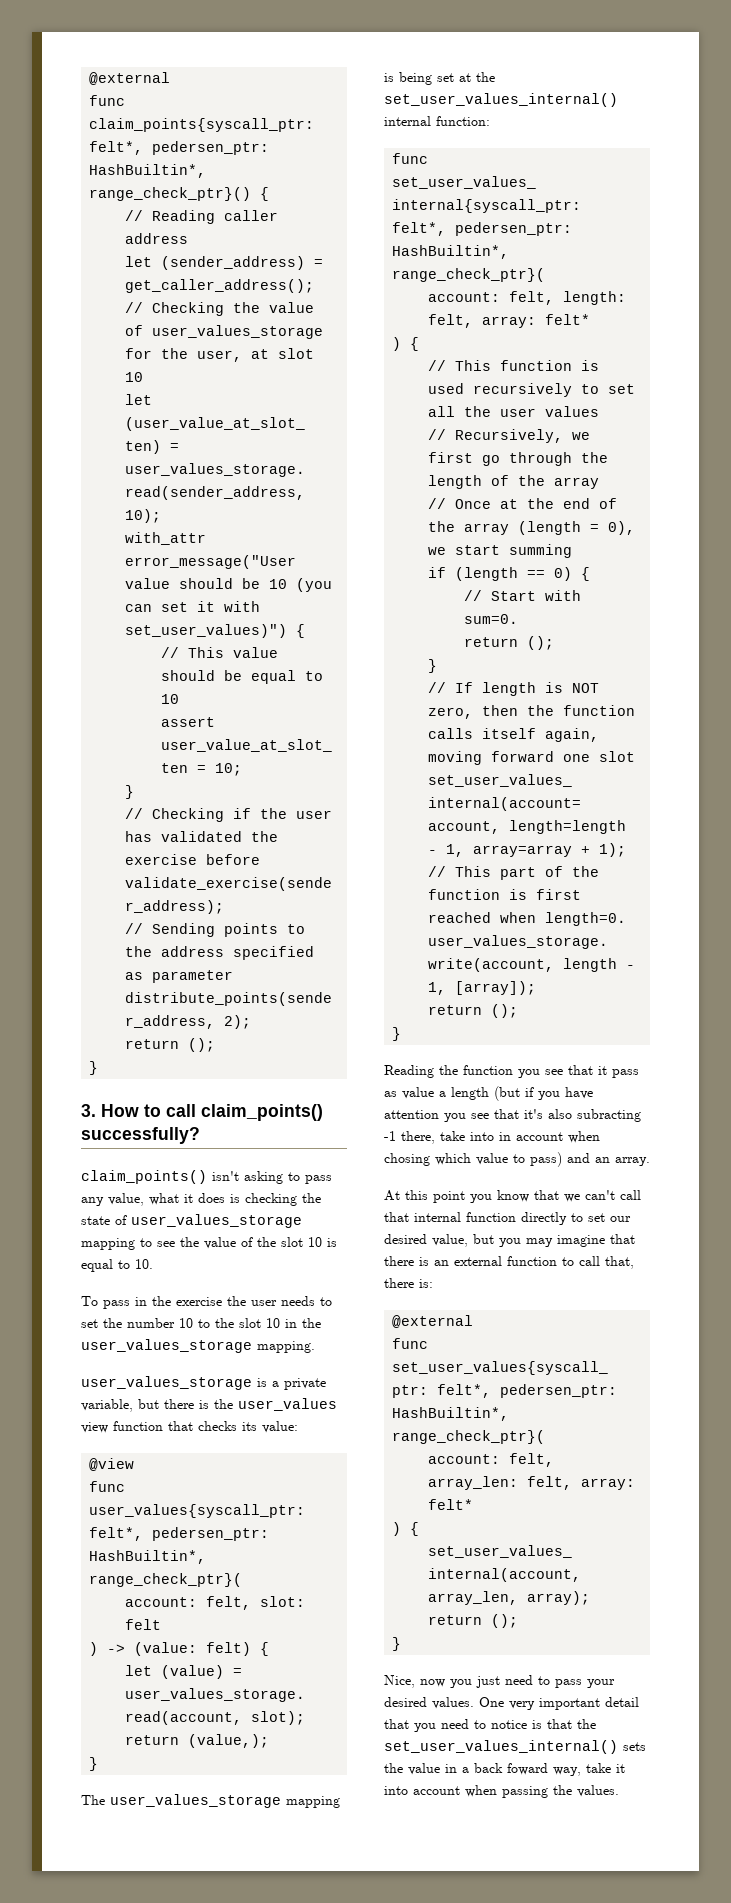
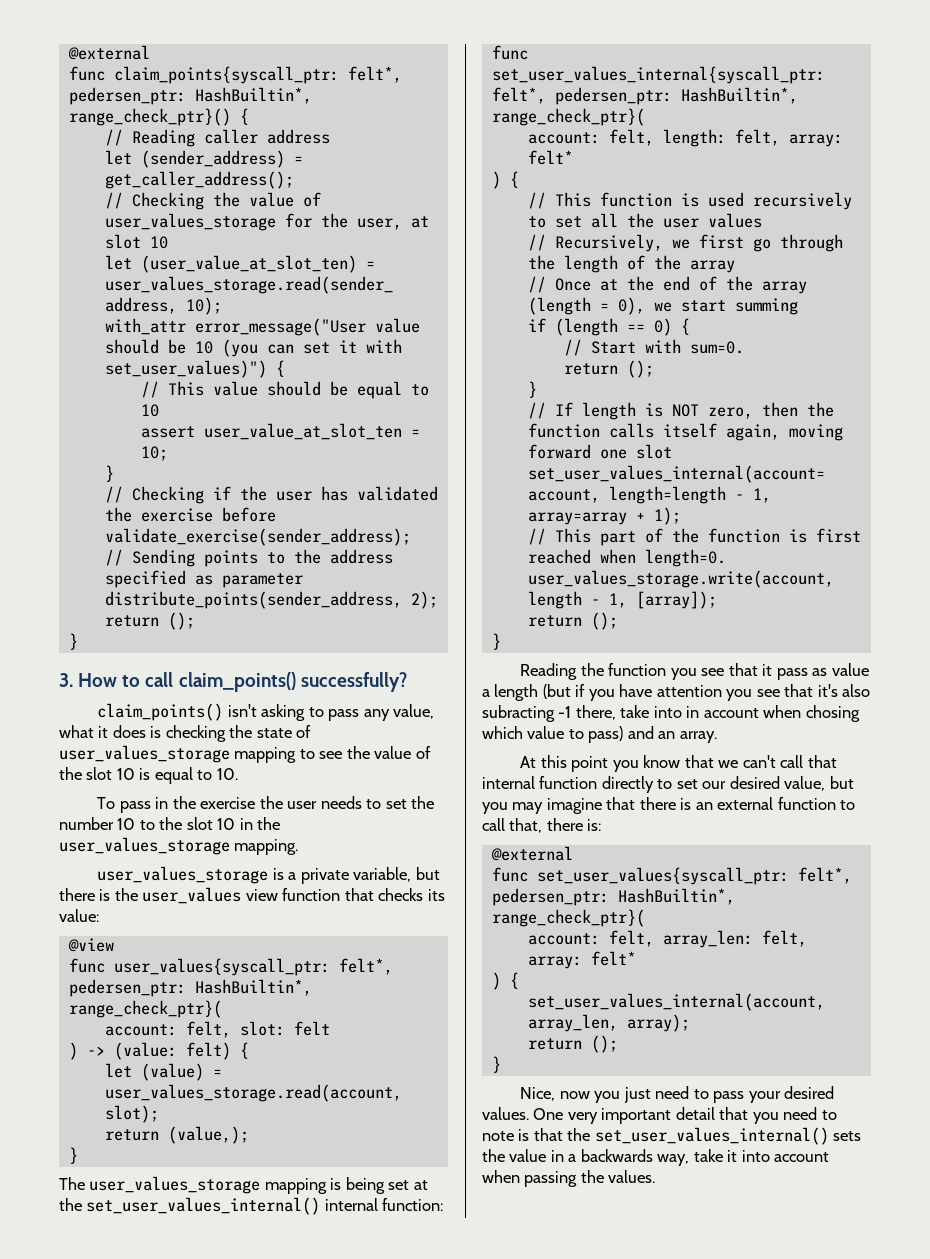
[491,1720,527,1729] notice -> [482,1131,514,1141] note
[474,1763,548,1775] back foward -> [580,1149,653,1162] backwards

